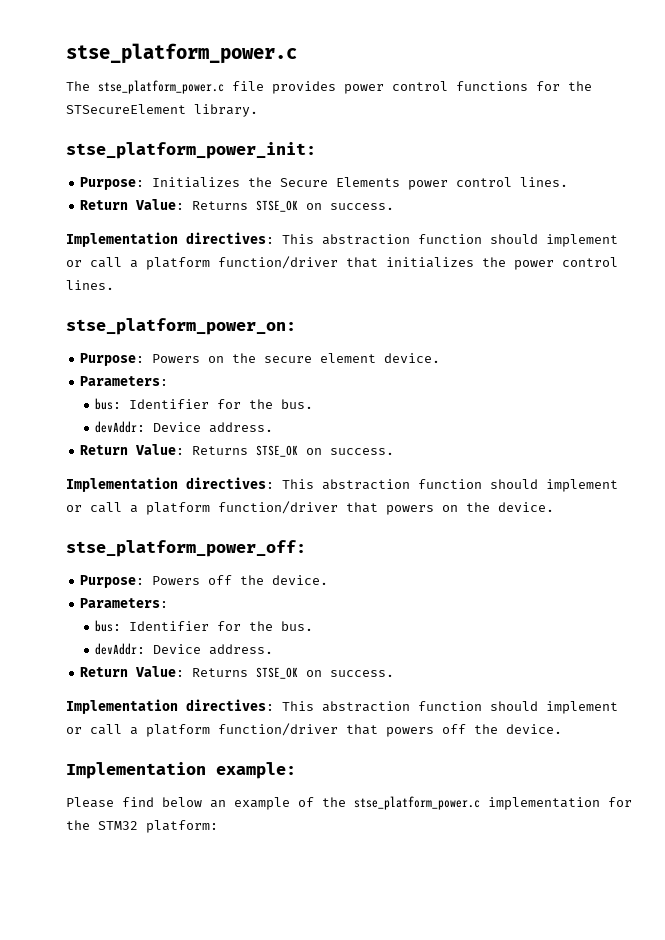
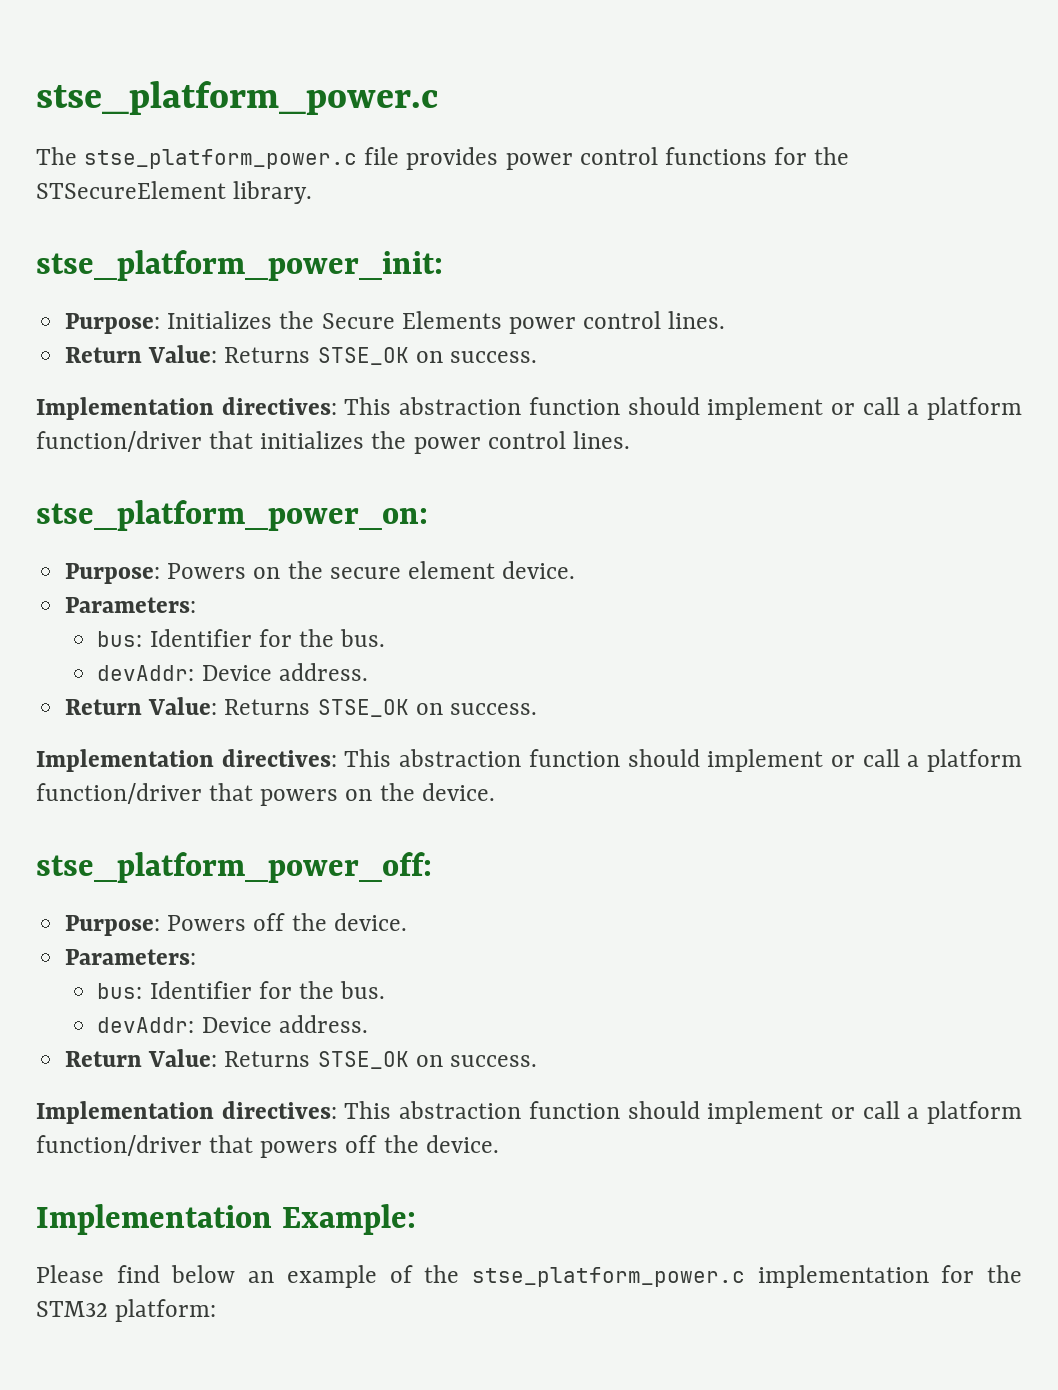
[216,762,296,779] example: -> [281,1204,416,1235] Example:

